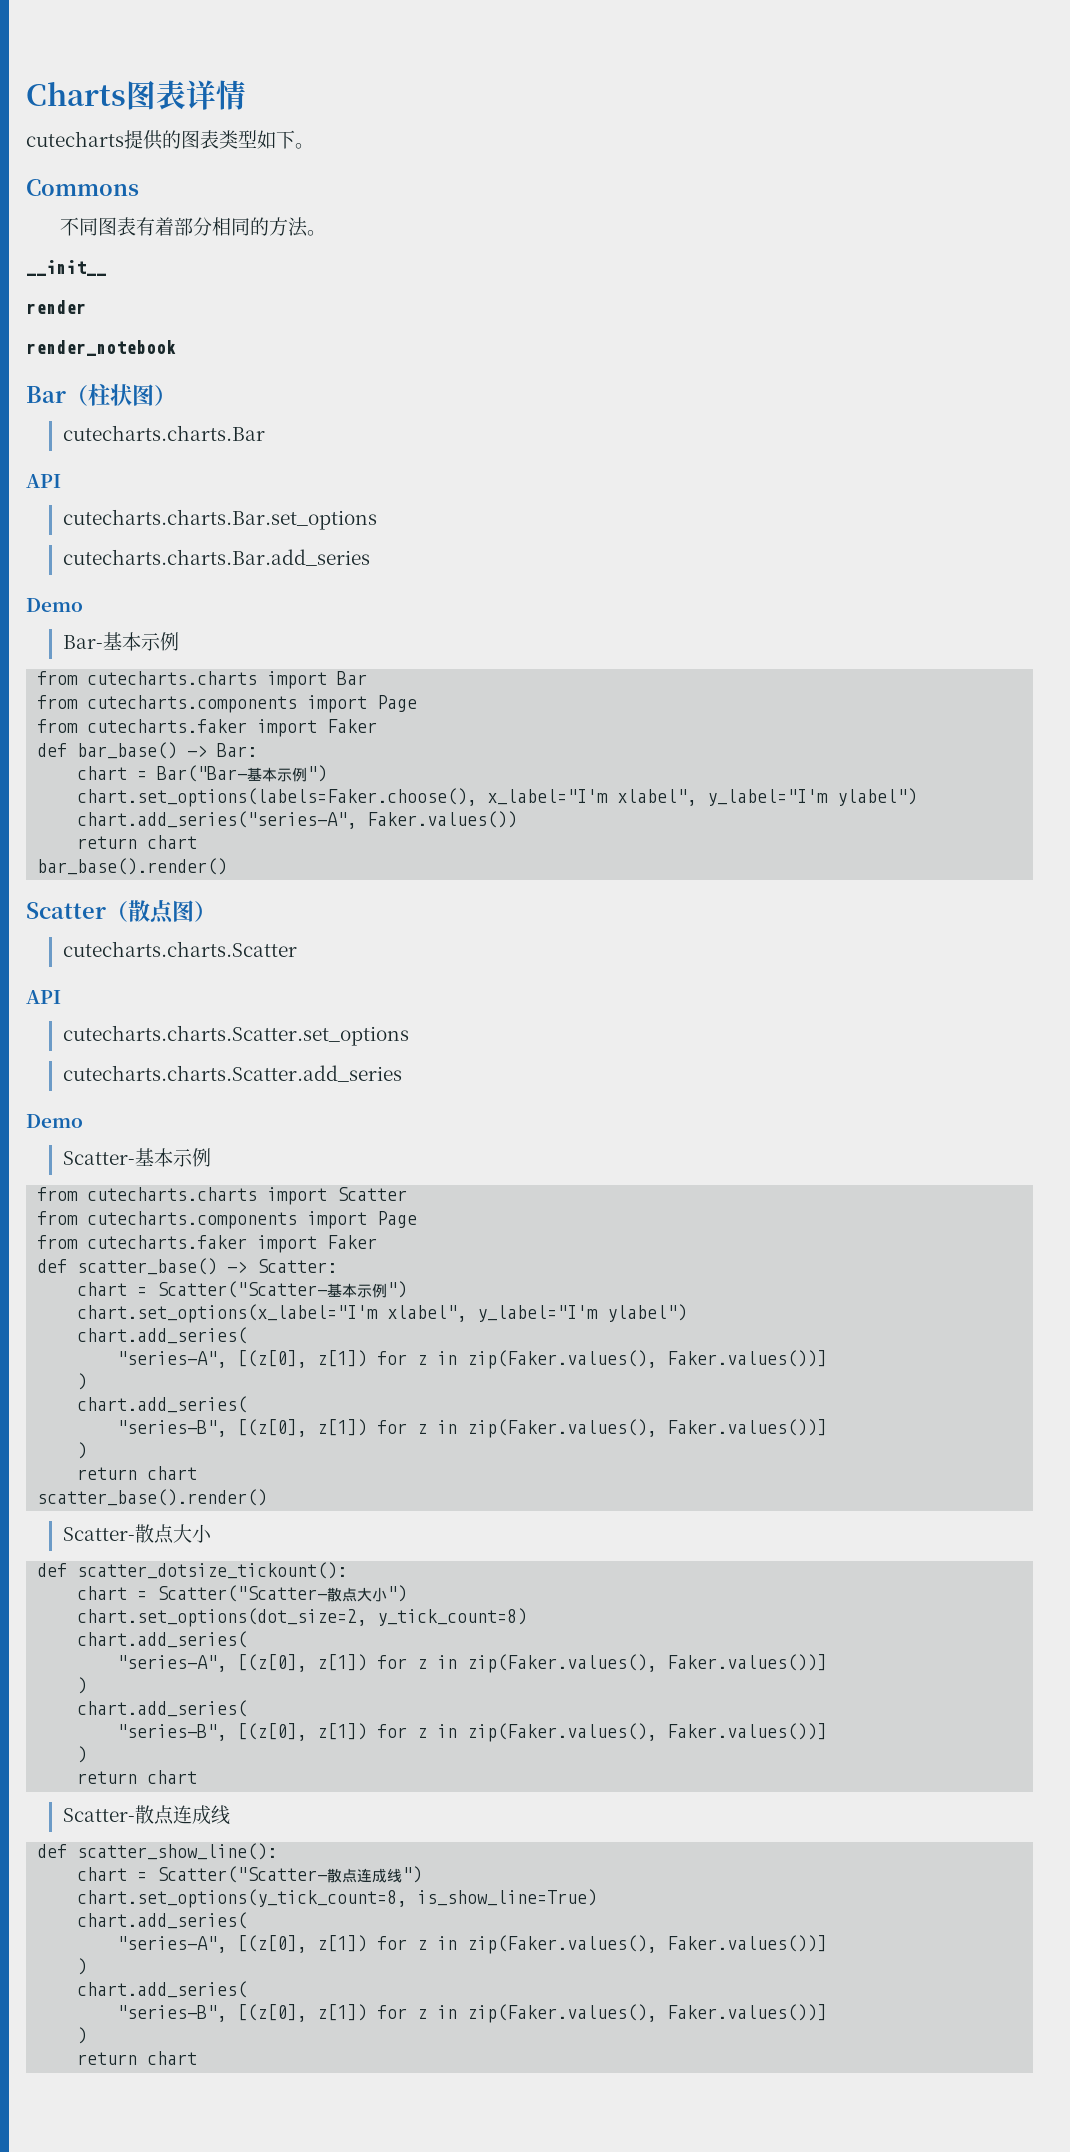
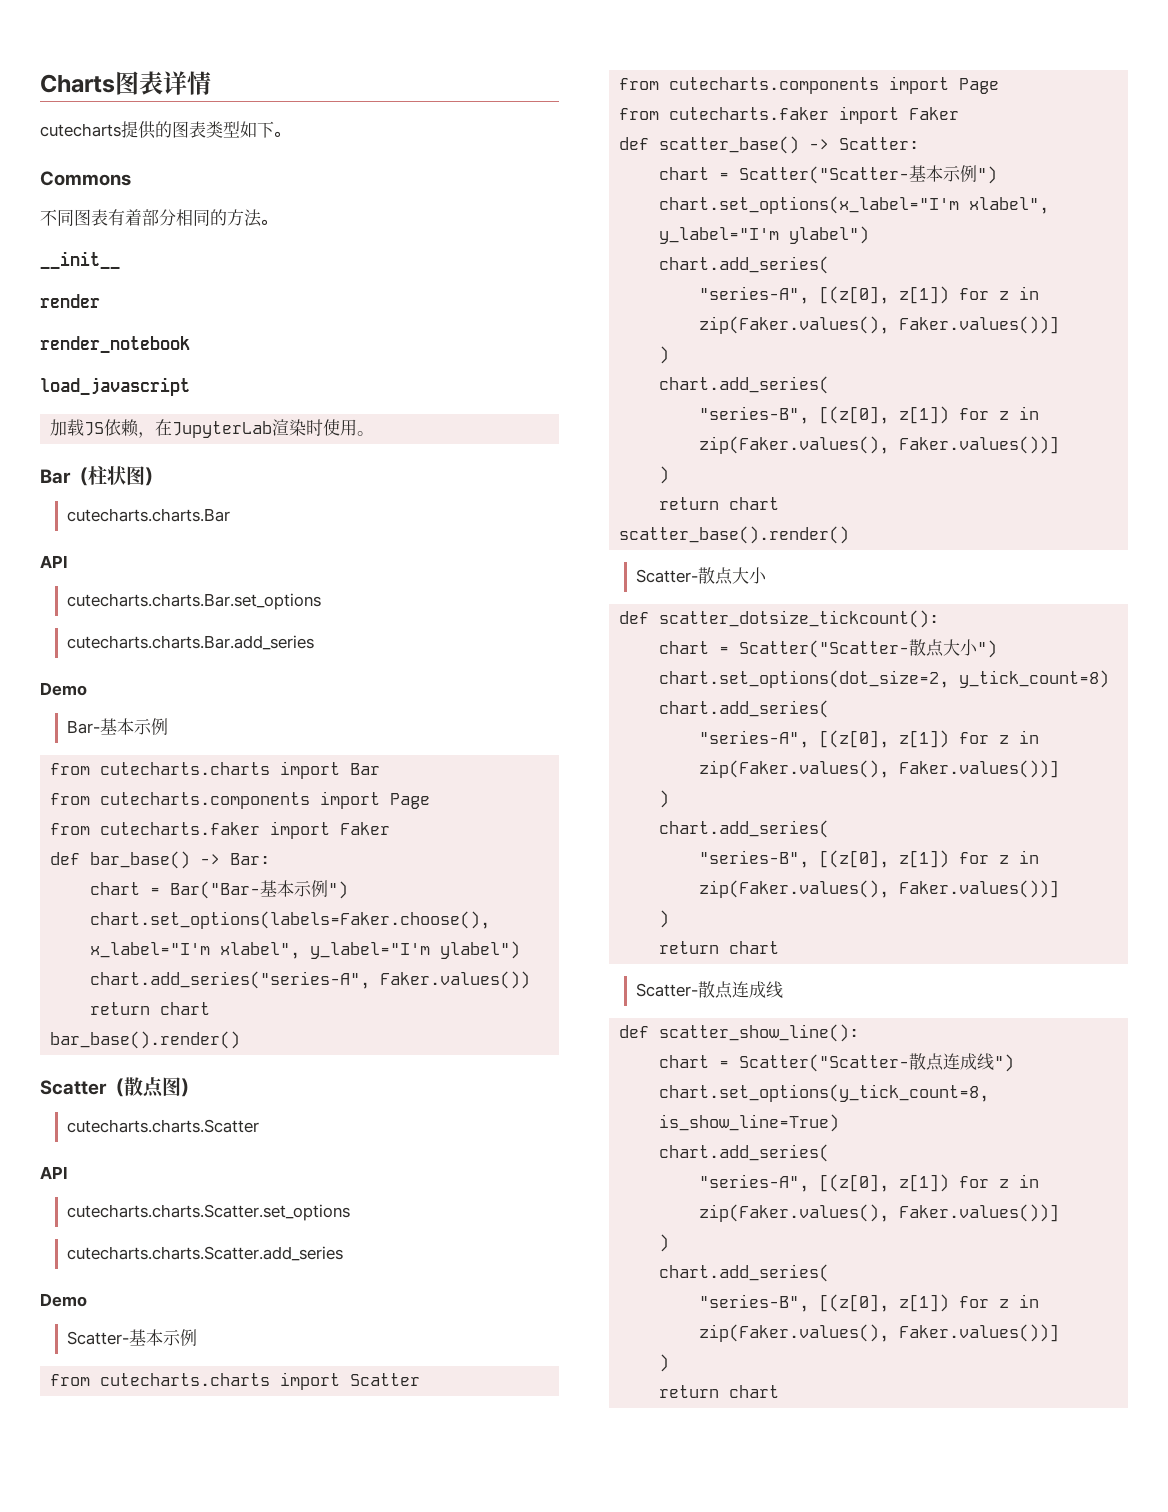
(176, 348) none -> [40,377,190,396] [50,419,375,438] // load_javascript // 加载JS依赖，在JupyterLab渲染时使用。
[77,1562,348,1579] scatter_dotsize_tickount(): -> [659,610,940,628] scatter_dotsize_tickcount():

